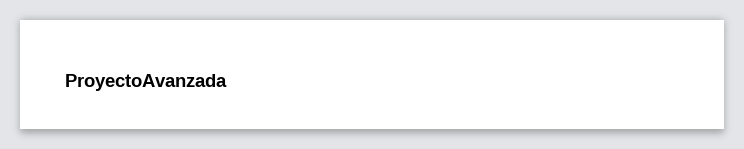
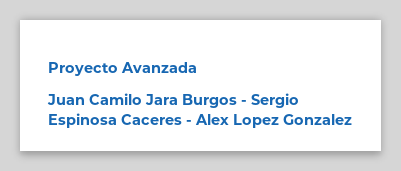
[65,74,227,91] ProyectoAvanzada -> [48,62,197,76] [47,93,299,108] [48,113,352,128] Proyecto Avanzada // Juan Camilo Jara Burgos - Sergio Espinosa Caceres - Alex Lopez Gonzalez

